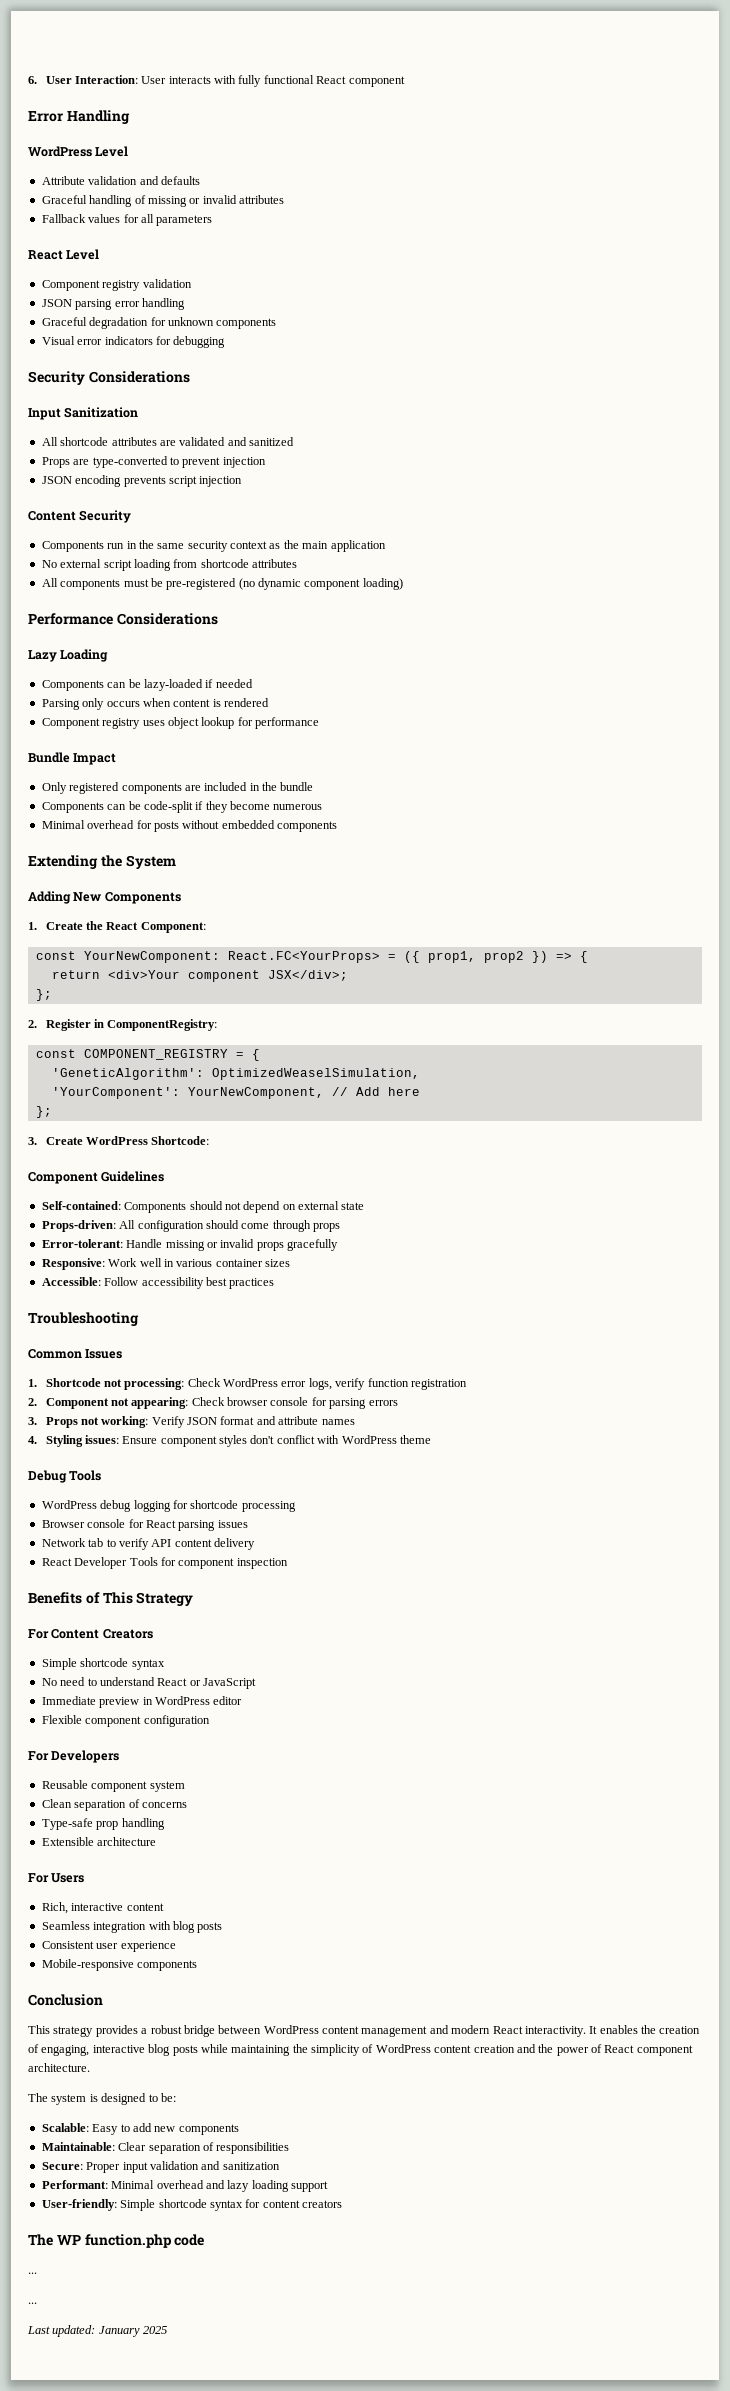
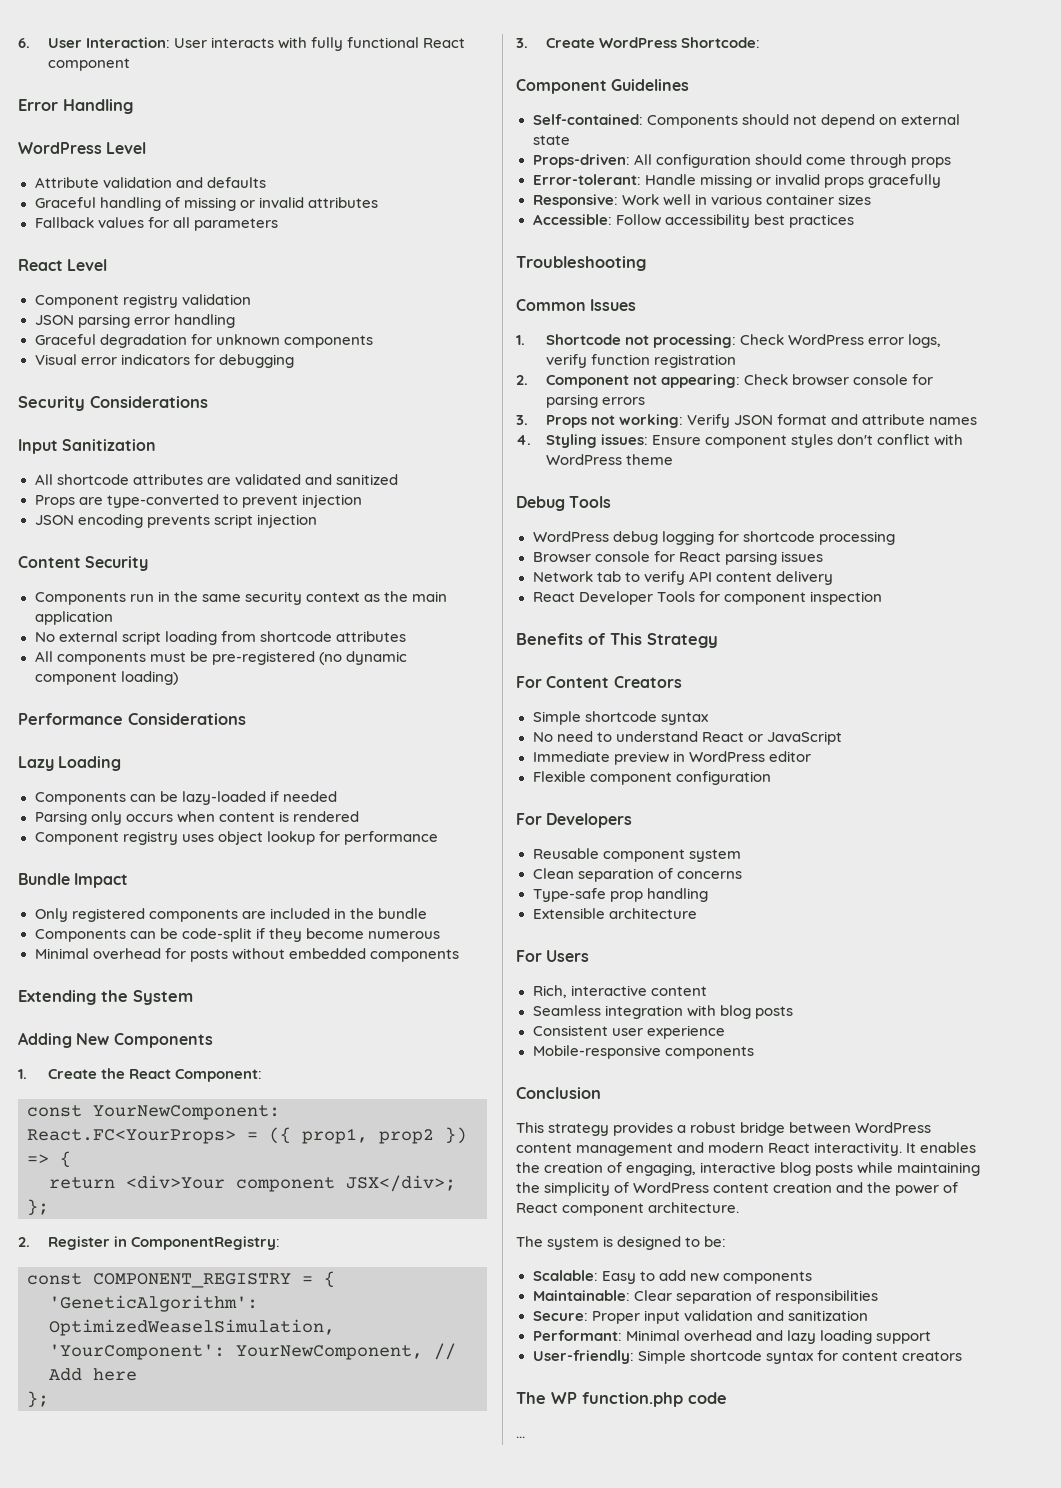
[28,2302,37,2304] [27,2325,168,2337] // ... // Last updated: January 2025 -> (525, 1437) none

